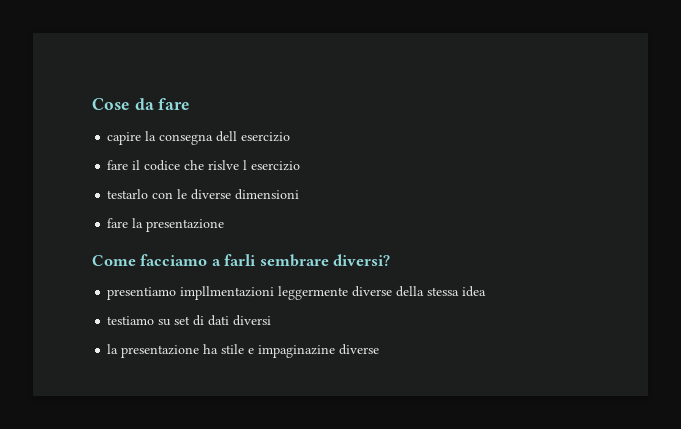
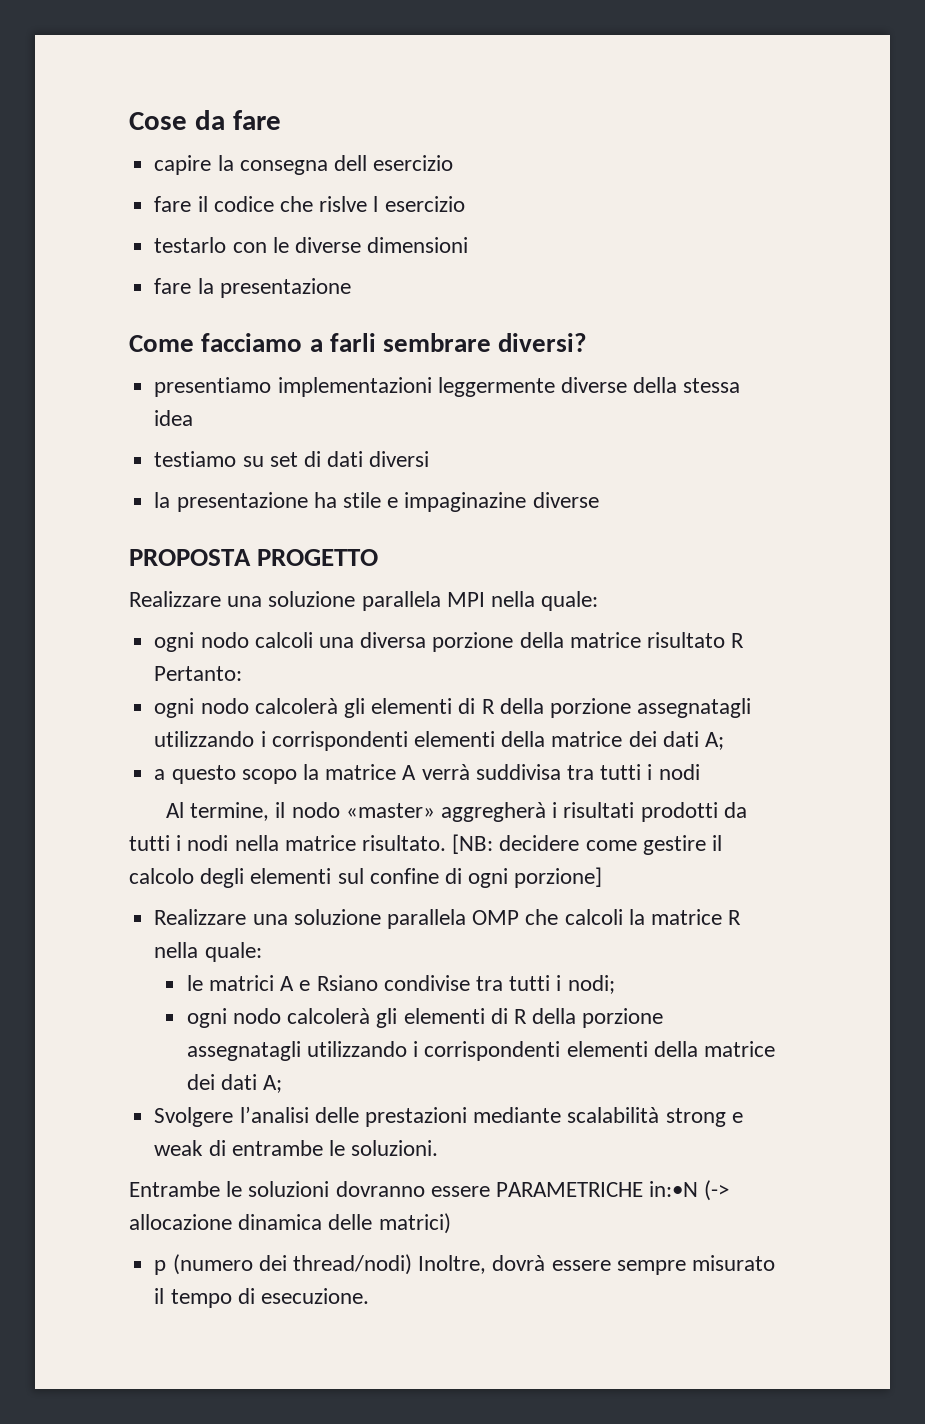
[180,286,275,300] impllmentazioni -> [277,377,432,397] implementazioni
(380, 349) none -> [129,549,379,566] [129,591,599,611] [154,632,745,652] [154,666,243,681] [154,698,752,718] [154,731,724,751] [154,764,700,784] [165,802,747,822] [129,834,723,855] [129,867,603,888] [154,909,742,929] [154,942,262,962] [186,975,615,994] [186,1008,664,1028] [186,1041,775,1061] [186,1074,283,1093] [154,1106,743,1127] [154,1140,439,1156] [129,1180,730,1201] [129,1213,451,1234] [154,1254,775,1275] [154,1288,369,1308] // PROPOSTA PROGETTO // Realizzare una soluzione parallela MPI nella quale: // ogni nodo calcoli una diversa porzione della matrice risultato R Pertanto: // ogni nodo calcolerà gli elementi di R della porzione assegnatagli utilizzando i corrispondenti elementi della matrice dei dati A; // a questo scopo la matrice A verrà suddivisa tra tutti i nodi // Al termine, il nodo «master» aggregherà i risultati prodotti da tutti i nodi nella matrice risultato. [NB: decidere come gestire il calcolo degli elementi sul confine di ogni porzione] // Realizzare una soluzione parallela OMP che calcoli la matrice R nella quale: // le matrici A e Rsiano condivise tra tutti i nodi; // ogni nodo calcolerà gli elementi di R della porzione assegnatagli utilizzando i corrispondenti elementi della matrice dei dati A; // Svolgere l’analisi delle prestazioni mediante scalabilità strong e weak di entrambe le soluzioni. // Entrambe le soluzioni dovranno essere PARAMETRICHE in:•N (-> allocazione dinamica delle matrici) // p (numero dei thread/nodi) Inoltre, dovrà essere sempre misurato il tempo di esecuzione.

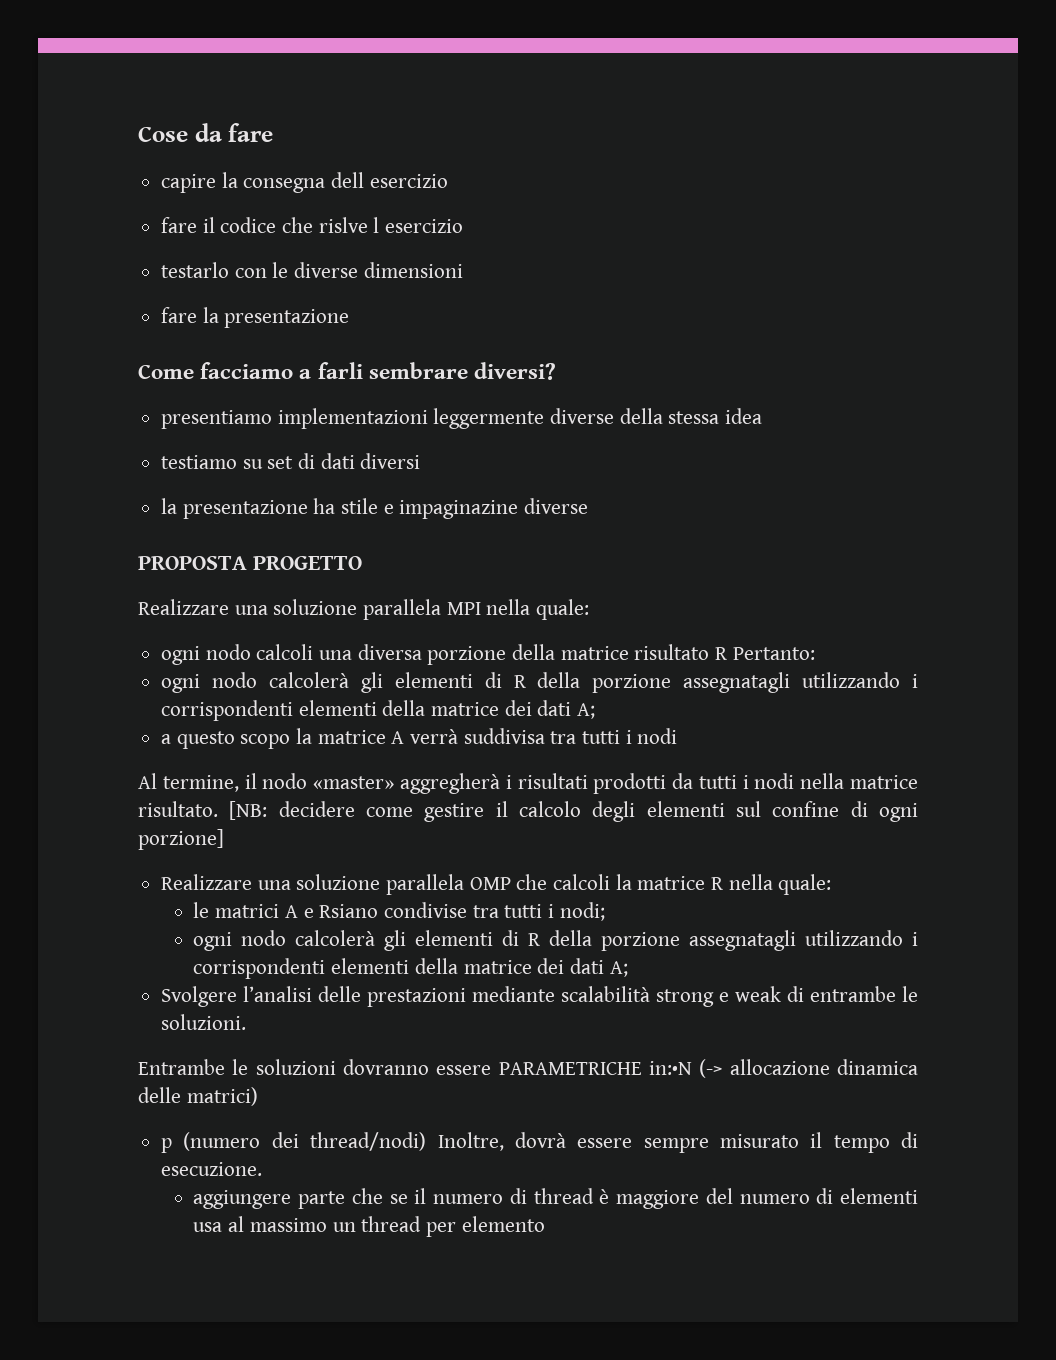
(369, 1296) none -> [193,1188,919,1209] [193,1216,545,1237] // aggiungere parte che se il numero di thread è maggiore del numero di elementi usa al massimo un thread per elemento

